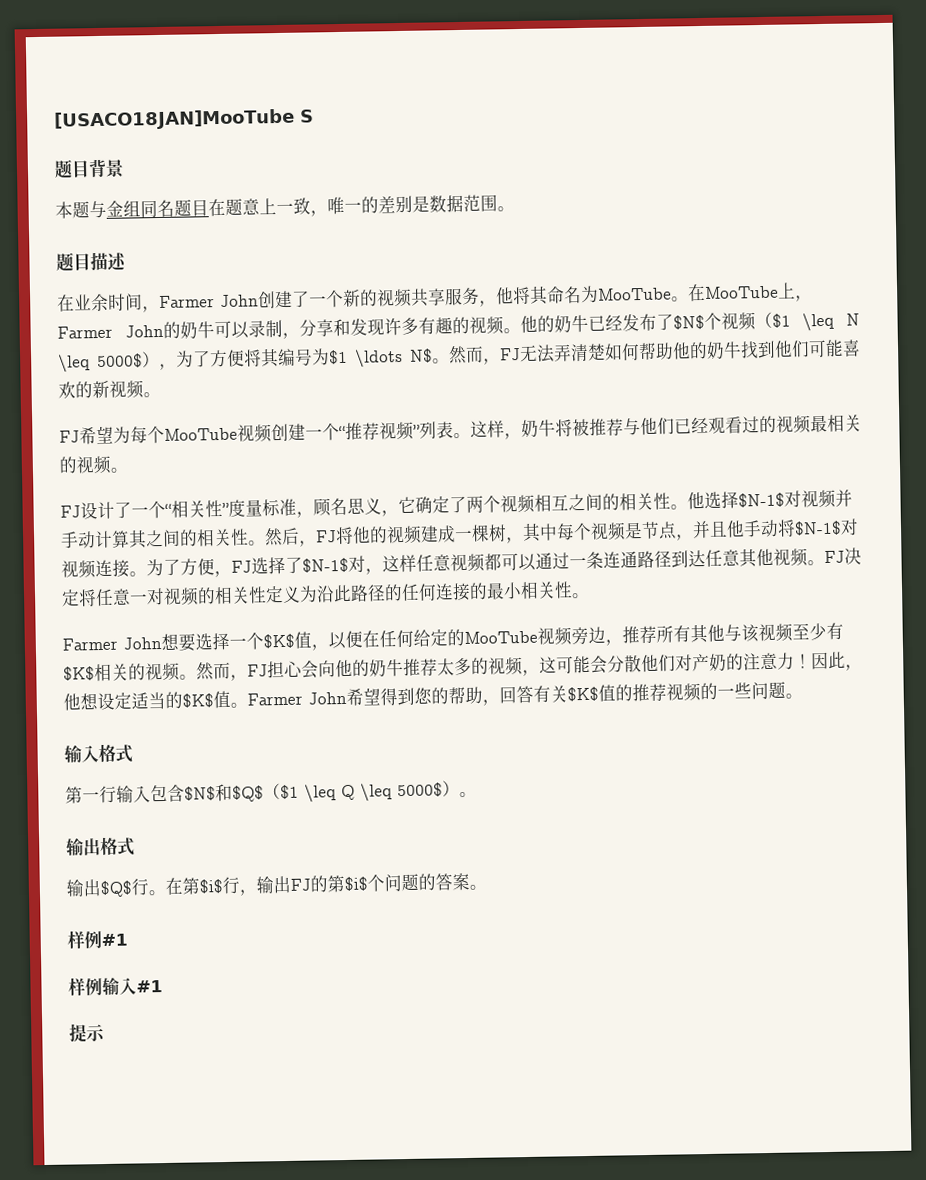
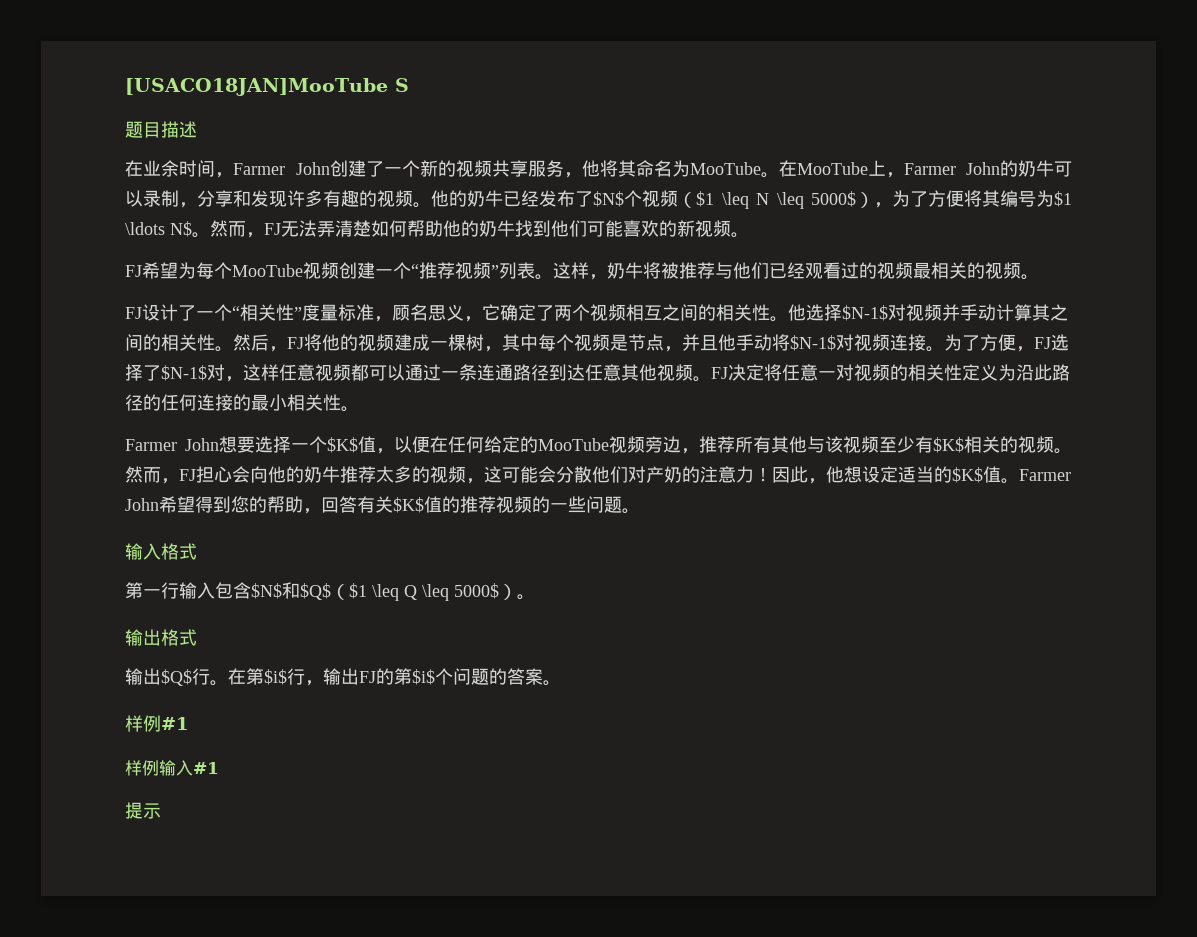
[54,158,125,179] [55,194,515,219] // 题目背景 // 本题与金组同名题目在题意上一致，唯一的差别是数据范围。 -> (409, 85) none

